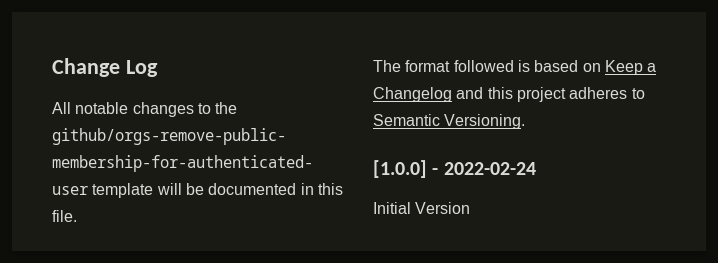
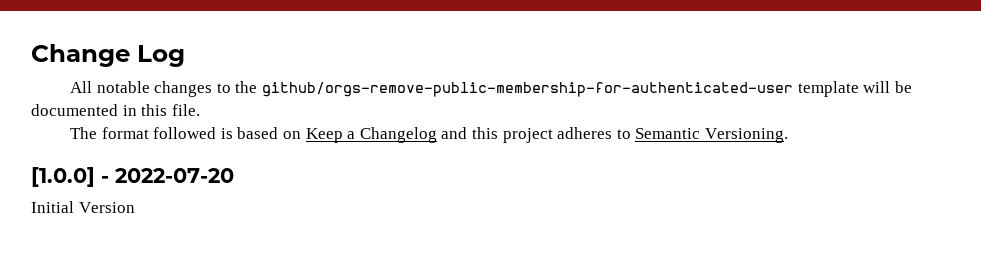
[443,162,536,175] 2022-02-24 -> [115,168,234,183] 2022-07-20

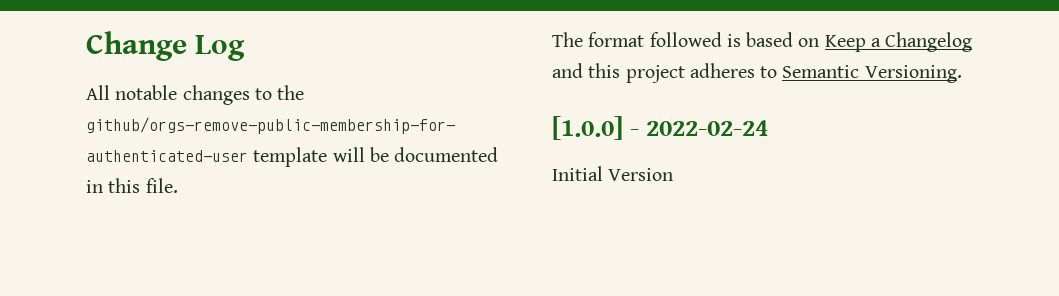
[115,168,234,183] 2022-07-20 -> [646,120,769,136] 2022-02-24

